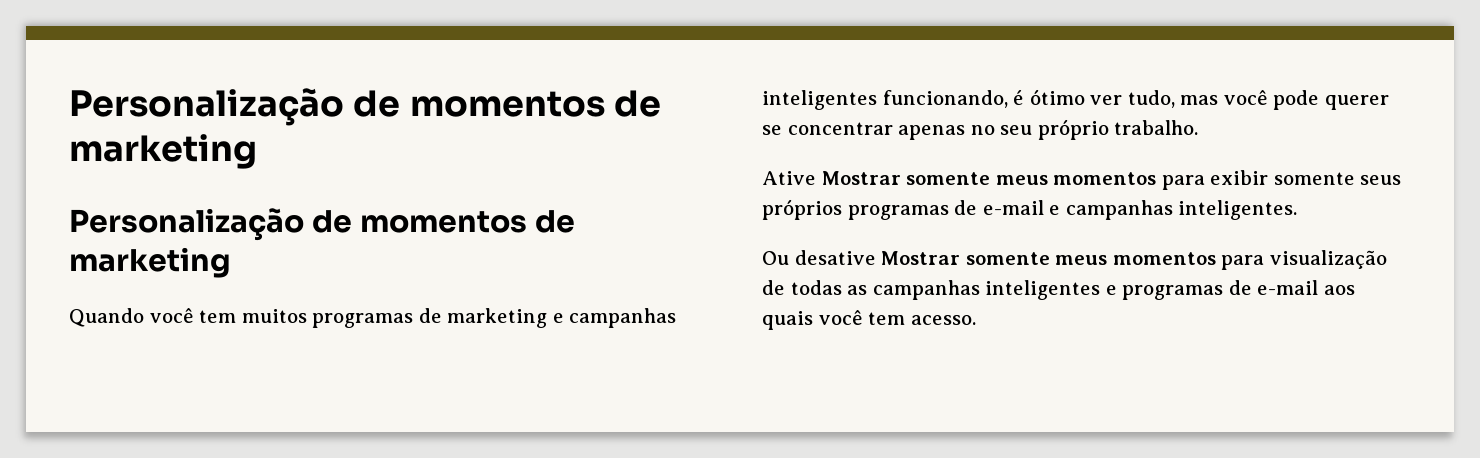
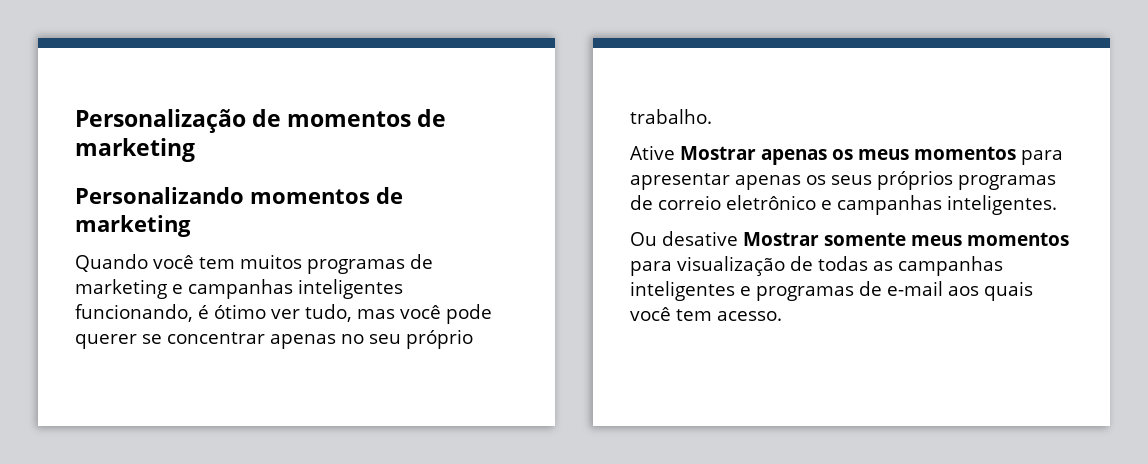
[69,88,662,126] [69,134,257,169] [69,208,353,241] Personalização de momentos de marketing // Personalização de -> [75,109,447,133] [75,138,195,162] [75,187,244,204] Personalização de momentos de marketing // Personalizando
[906,170,1355,190] somente meus momentos para exibir somente -> [761,146,1063,165] [630,173,826,190] apenas os meus momentos para apresentar apenas os
[982,200,1044,215] e-mail -> [658,195,816,210] correio eletrônico

